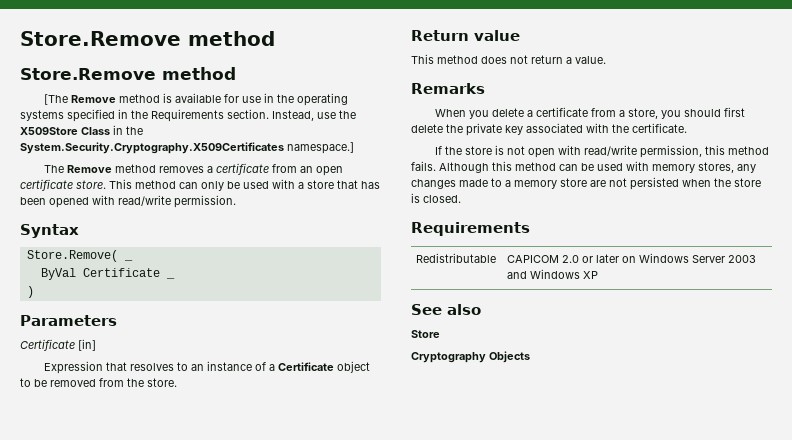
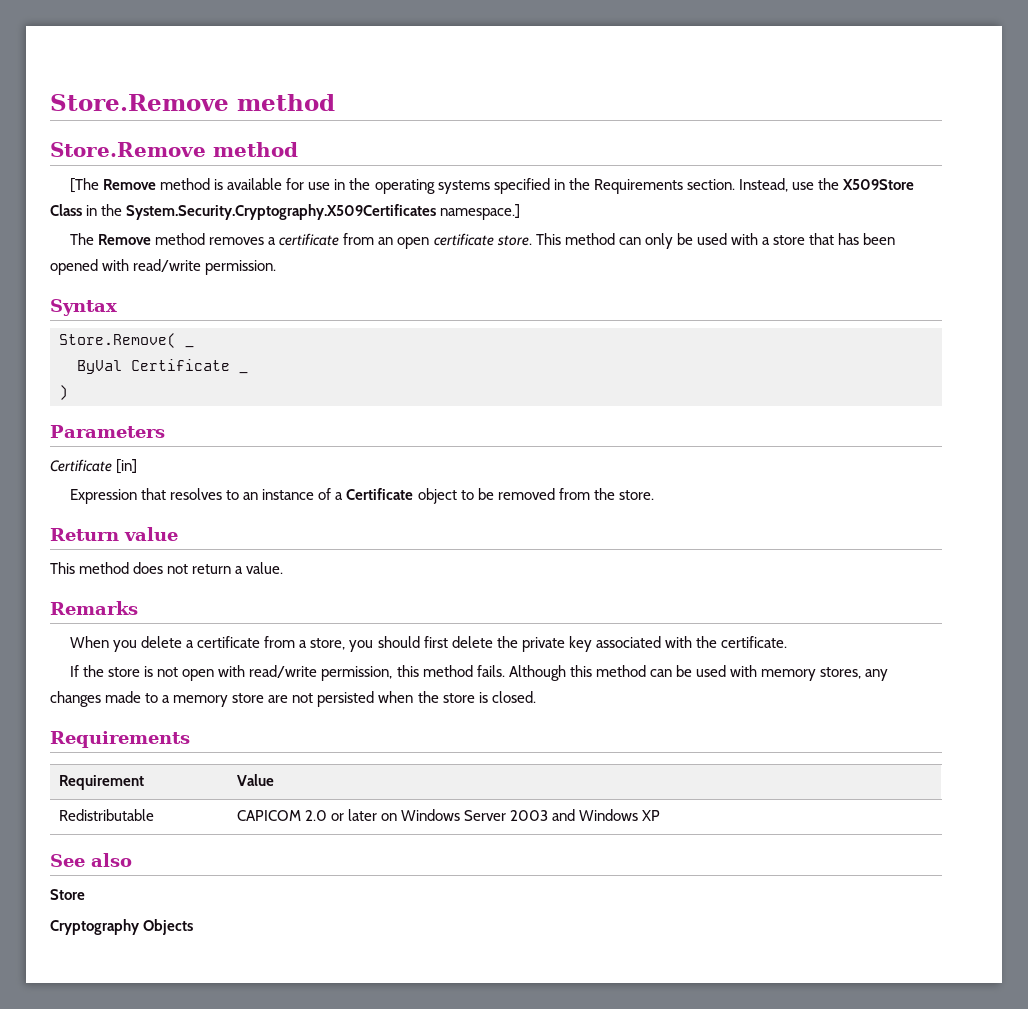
(530, 229) none -> [58,775,144,790] [236,774,274,786] // Requirement | Value

